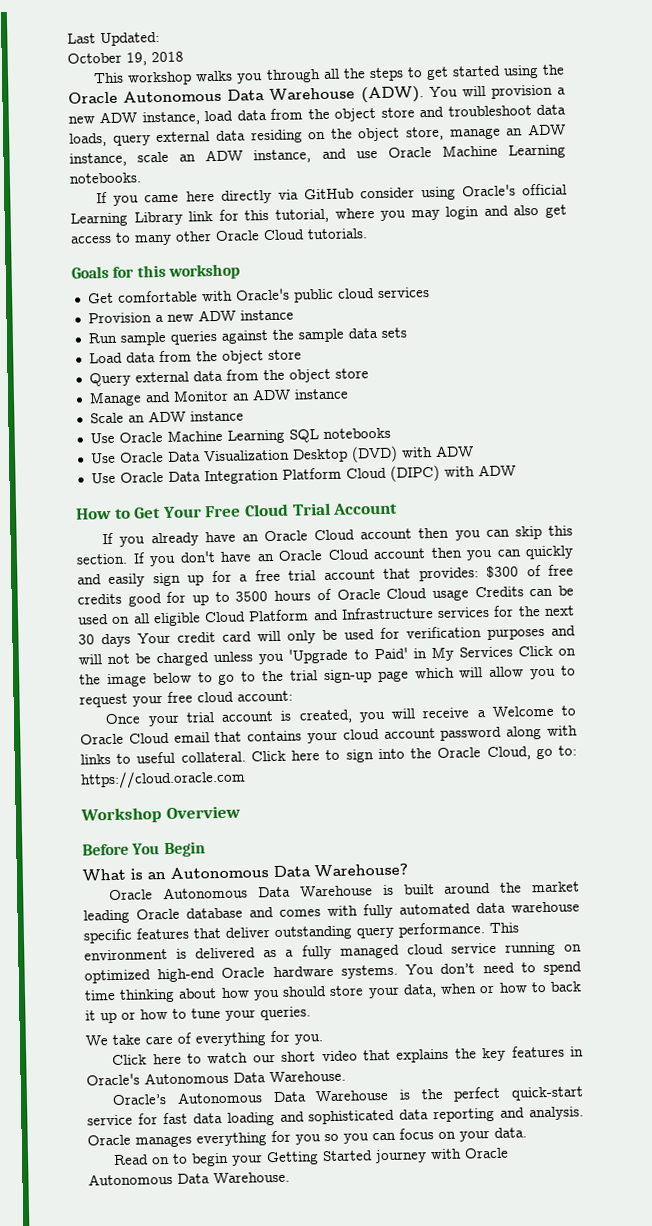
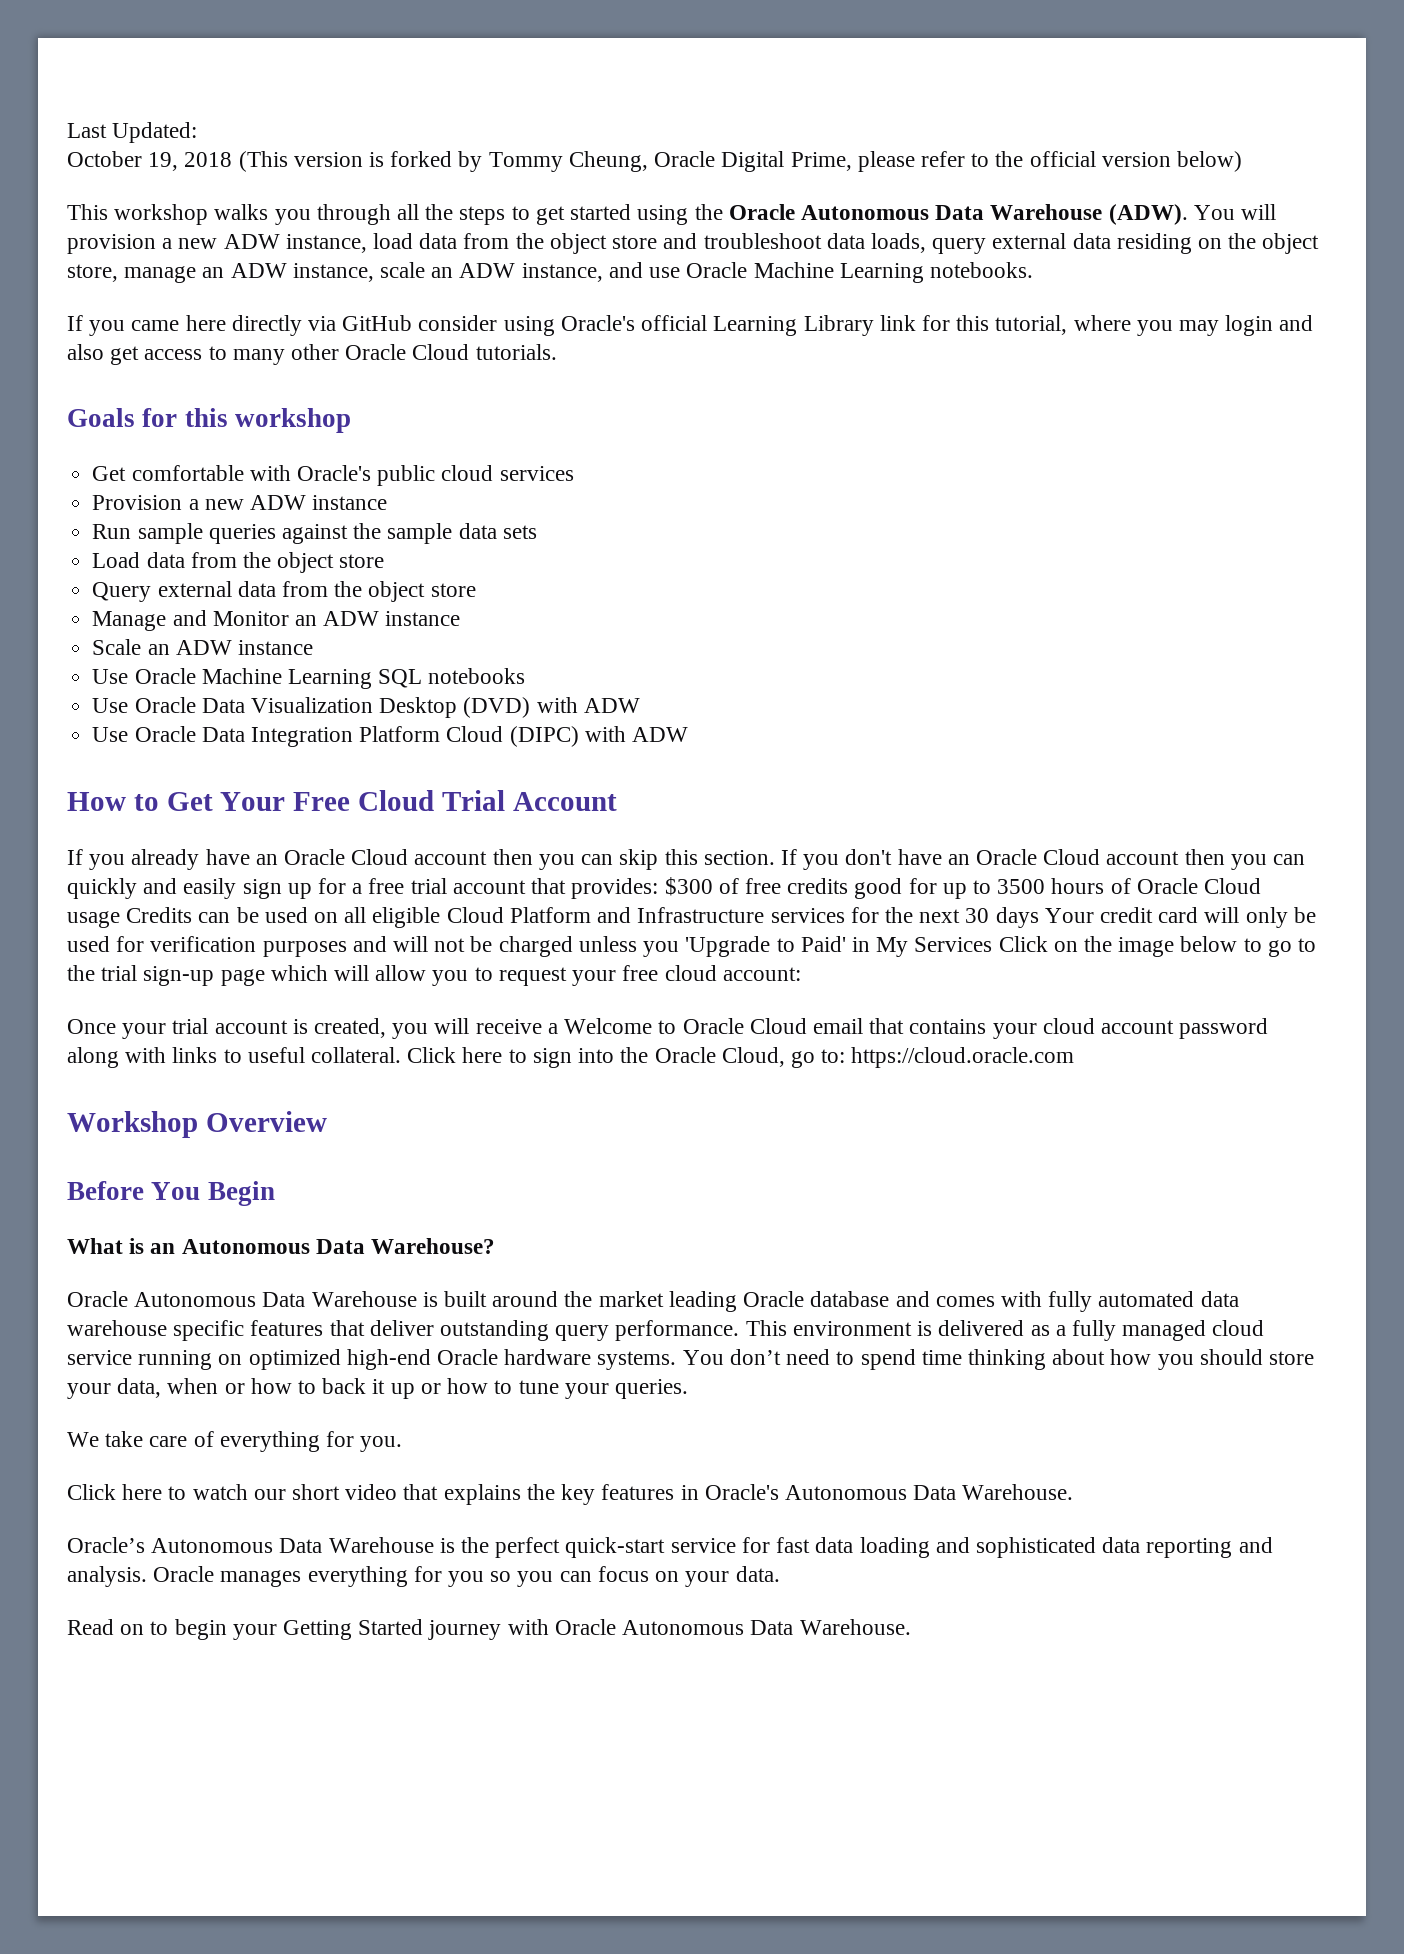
(184, 57) none -> [238,151,1242,172] (This version is forked by Tommy Cheung, Oracle Digital Prime, please refer to the official version below)

